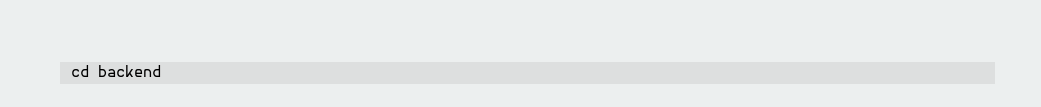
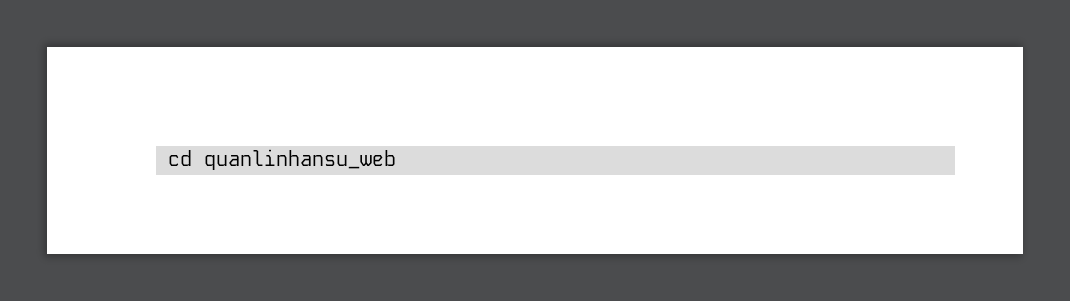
[97,65,161,77] backend -> [204,149,397,170] quanlinhansu_web

